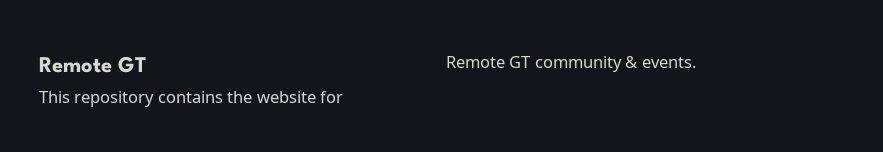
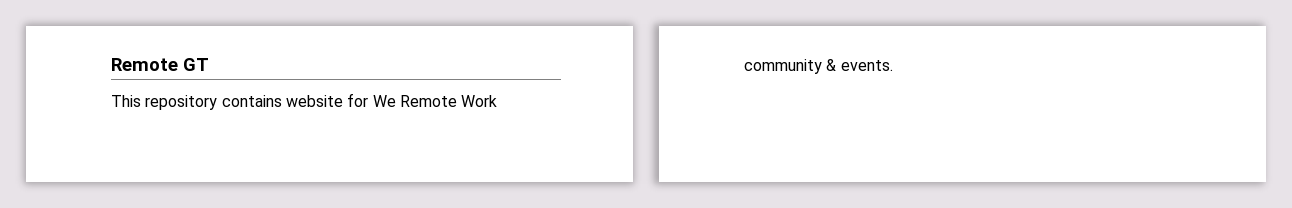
[227,91,253,103] the -> (282, 101) none
[446,56,531,68] Remote GT -> [372,95,498,107] We Remote Work

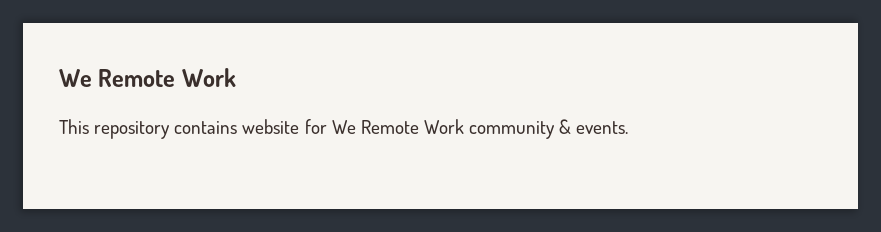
[111,58,209,71] Remote GT -> [59,68,236,87] We Remote Work

